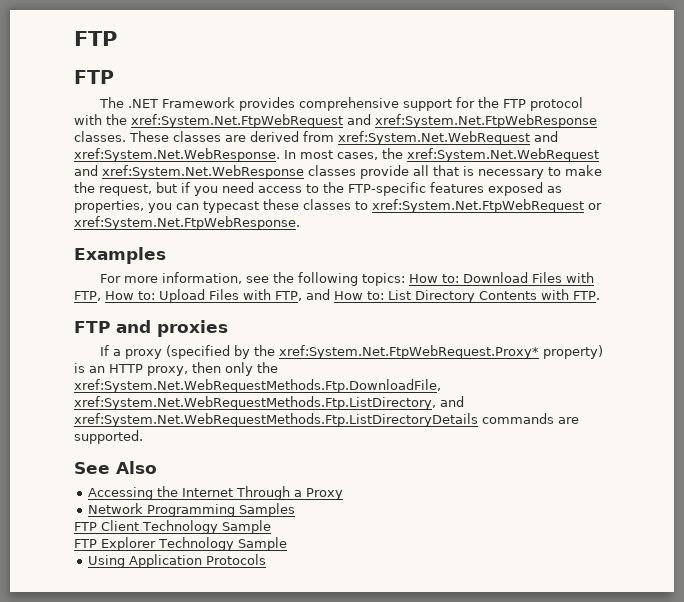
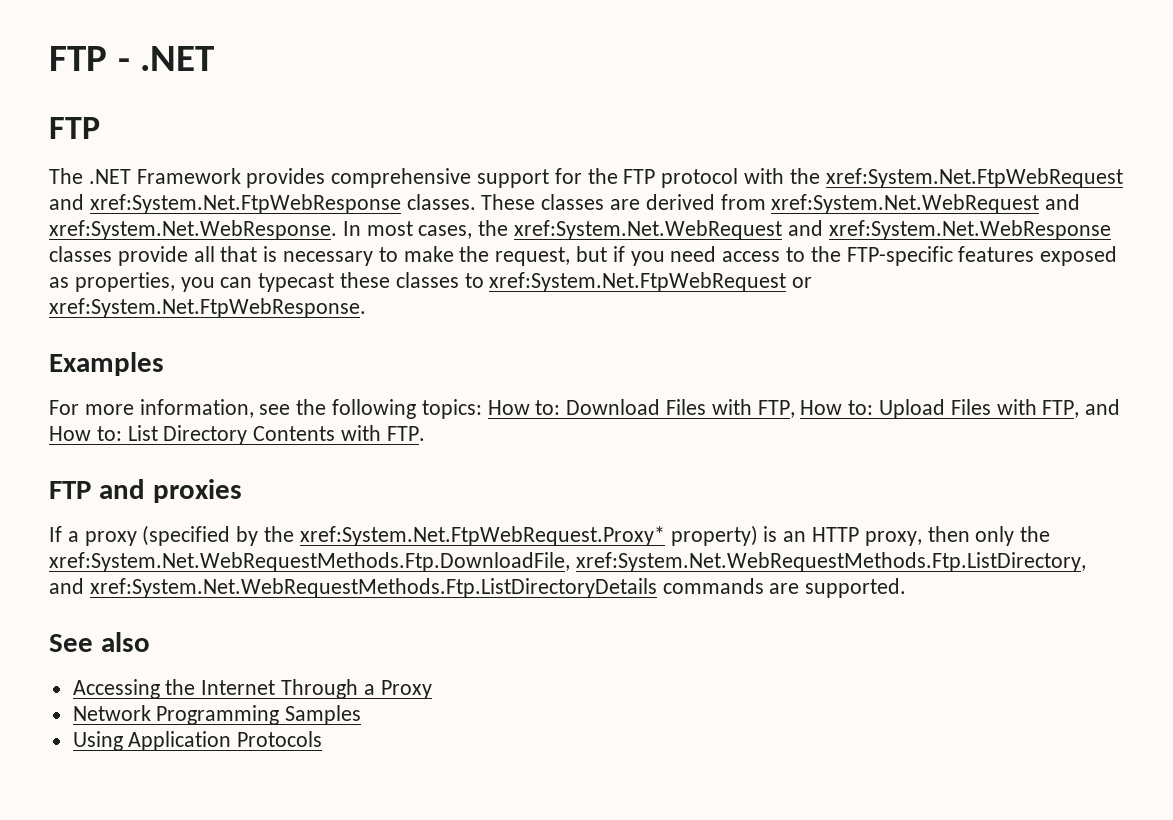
[74,31,117,46] FTP -> [49,46,215,71] FTP - .NET
[116,461,157,474] Also -> [100,632,150,652] also
[74,520,271,534] [74,537,287,551] // FTP Client Technology Sample // FTP Explorer Technology Sample -> (362, 715) none

